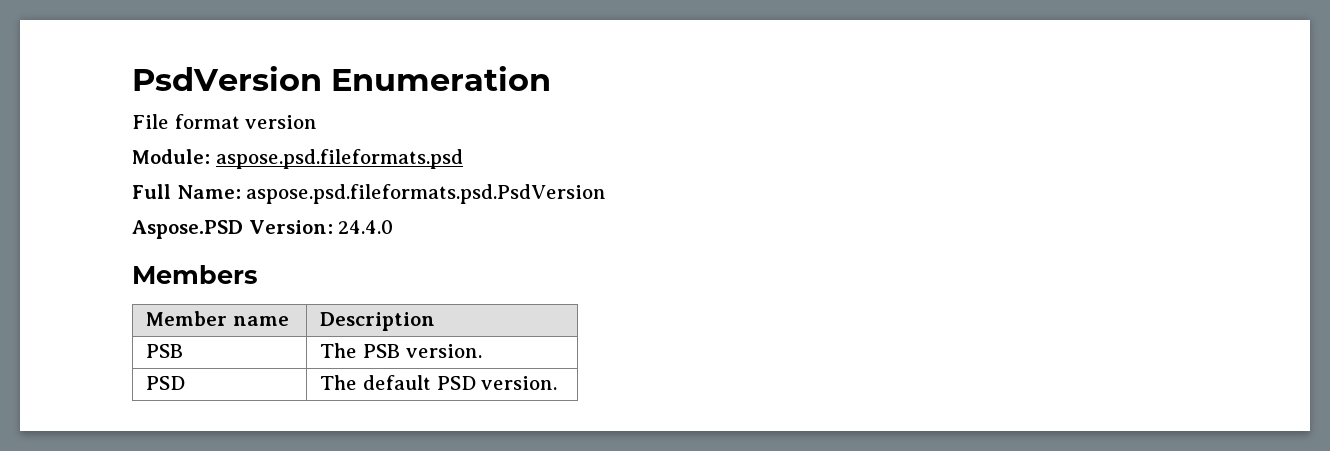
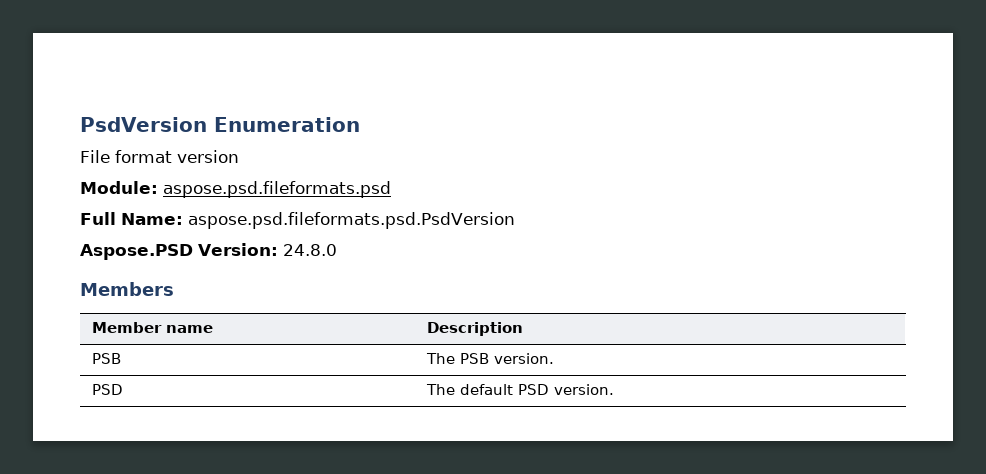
[338,220,394,234] 24.4.0 -> [282,244,337,256] 24.8.0

